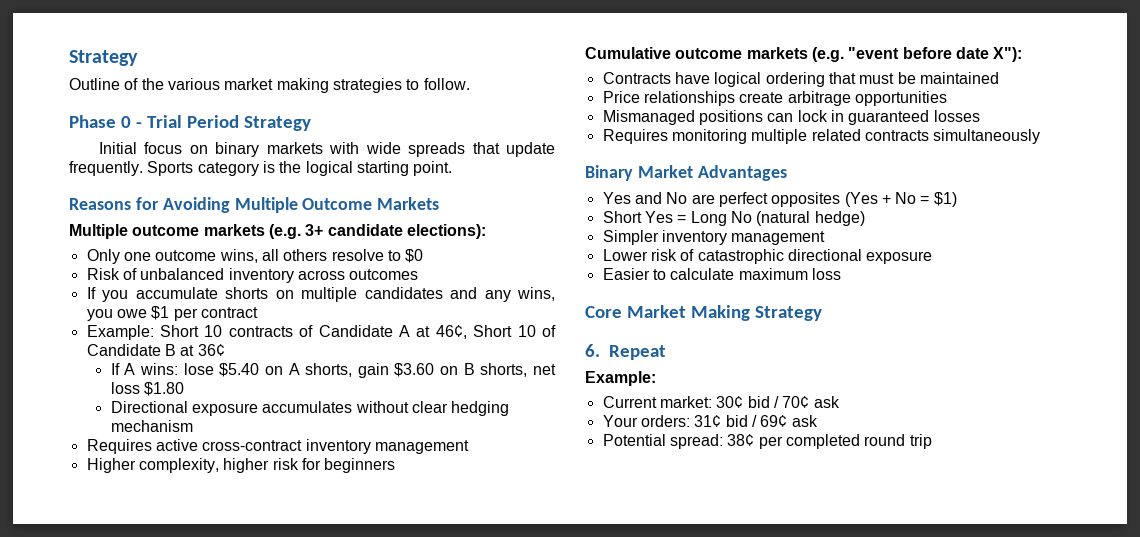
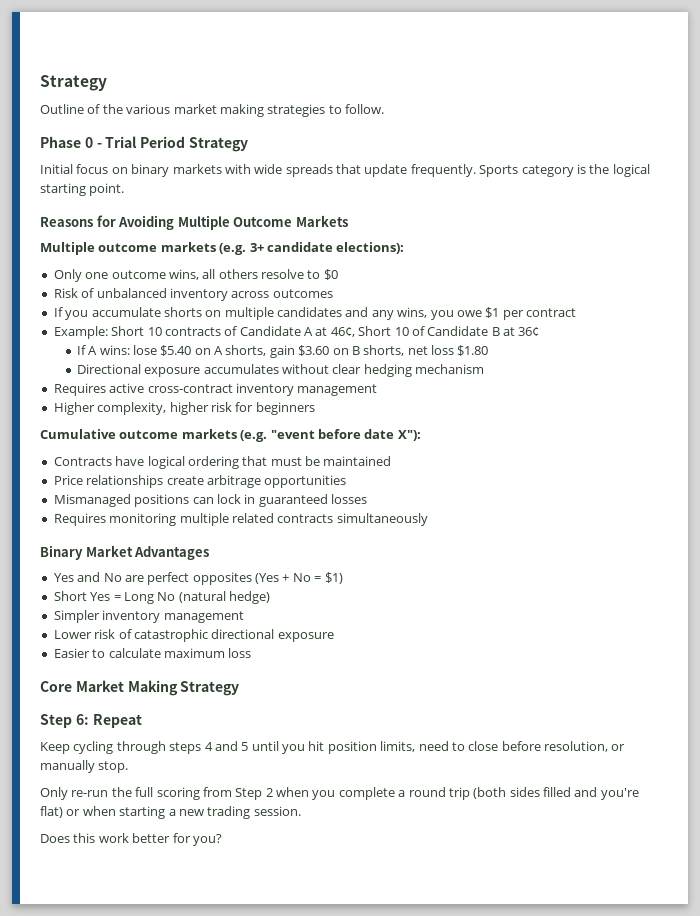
[585,344,600,357] 6. -> [40,714,89,728] Step 6:
[585,371,656,386] [602,396,840,408] [602,415,818,427] [602,434,932,449] Example: // Current market: 30¢ bid / 70¢ ask // Your orders: 31¢ bid / 69¢ ask // Potential spread: 38¢ per completed round trip -> [40,741,626,754] [40,760,129,773] [40,787,639,800] [40,806,301,819] [40,833,222,846] Keep cycling through steps 4 and 5 until you hit position limits, need to close before resolution, or manually stop. // Only re-run the full scoring from Step 2 when you complete a round trip (both sides filled and you're flat) or when starting a new trading session. // Does this work better for you?

